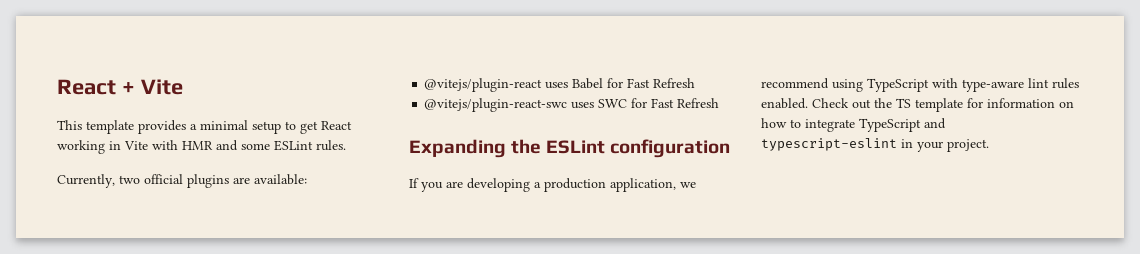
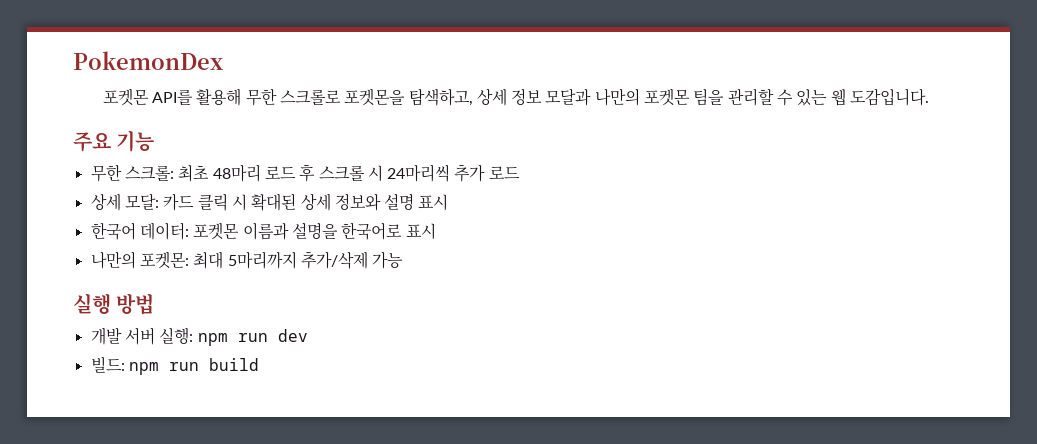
[57,79,183,95] [57,120,352,134] [57,140,346,154] [57,174,307,188] [424,78,696,92] [424,98,720,112] [409,139,731,158] [409,178,696,192] [761,78,1079,92] [761,98,1074,112] [761,118,946,132] [761,138,989,152] React + Vite // This template provides a minimal setup to get React working in Vite with HMR and some ESLint rules. // Currently, two official plugins are available: // @vitejs/plugin-react uses Babel for Fast Refresh // @vitejs/plugin-react-swc uses SWC for Fast Refresh // Expanding the ESLint configuration // If you are developing a production application, we recommend using TypeScript with type-aware lint rules enabled. Check out the TS template for information on how to integrate TypeScript and typescript-eslint in your project. -> [73,51,223,70] [102,88,930,106] [73,130,155,152] [90,164,520,182] [90,193,449,211] [90,222,436,240] [90,251,404,269] [73,293,155,315] [90,327,308,346] [90,356,259,375] PokemonDex // 포켓몬 API를 활용해 무한 스크롤로 포켓몬을 탐색하고, 상세 정보 모달과 나만의 포켓몬 팀을 관리할 수 있는 웹 도감입니다. // 주요 기능 // 무한 스크롤: 최초 48마리 로드 후 스크롤 시 24마리씩 추가 로드 // 상세 모달: 카드 클릭 시 확대된 상세 정보와 설명 표시 // 한국어 데이터: 포켓몬 이름과 설명을 한국어로 표시 // 나만의 포켓몬: 최대 5마리까지 추가/삭제 가능 // 실행 방법 // 개발 서버 실행: npm run dev // 빌드: npm run build

